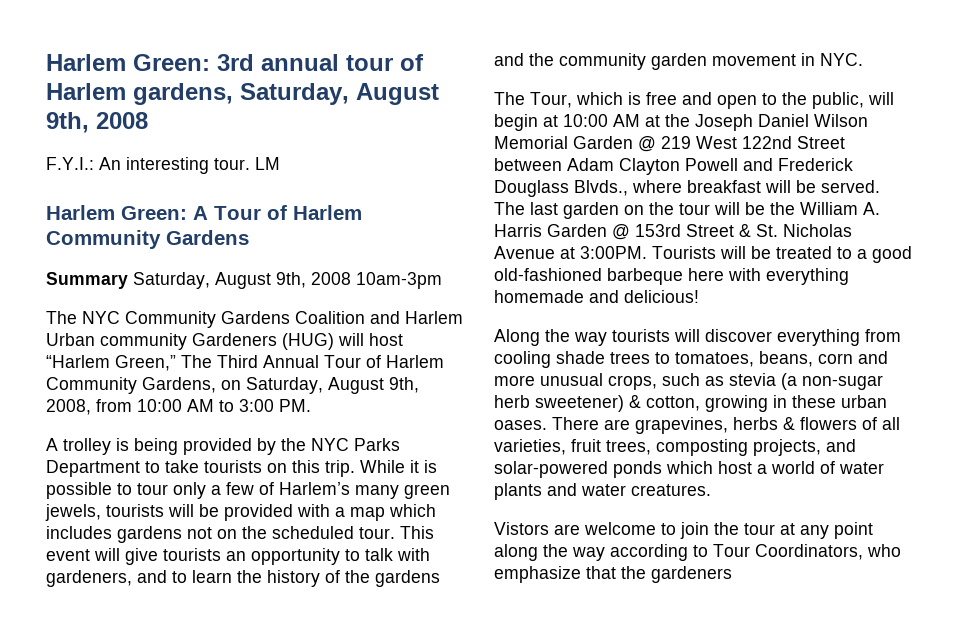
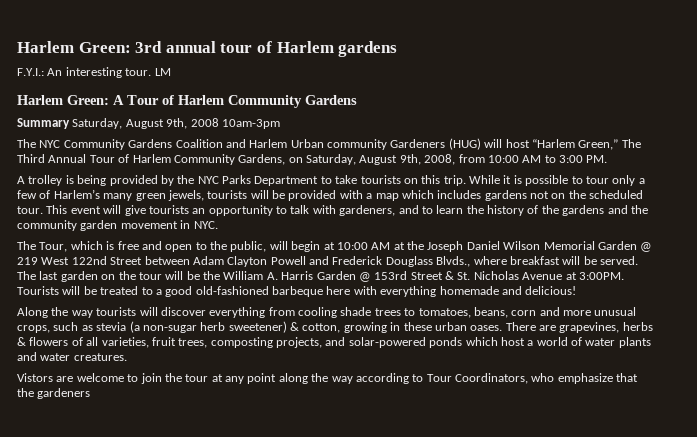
[133,83,439,105] [46,112,148,133] gardens, Saturday, August 9th, 2008 -> [338,41,398,57] gardens

